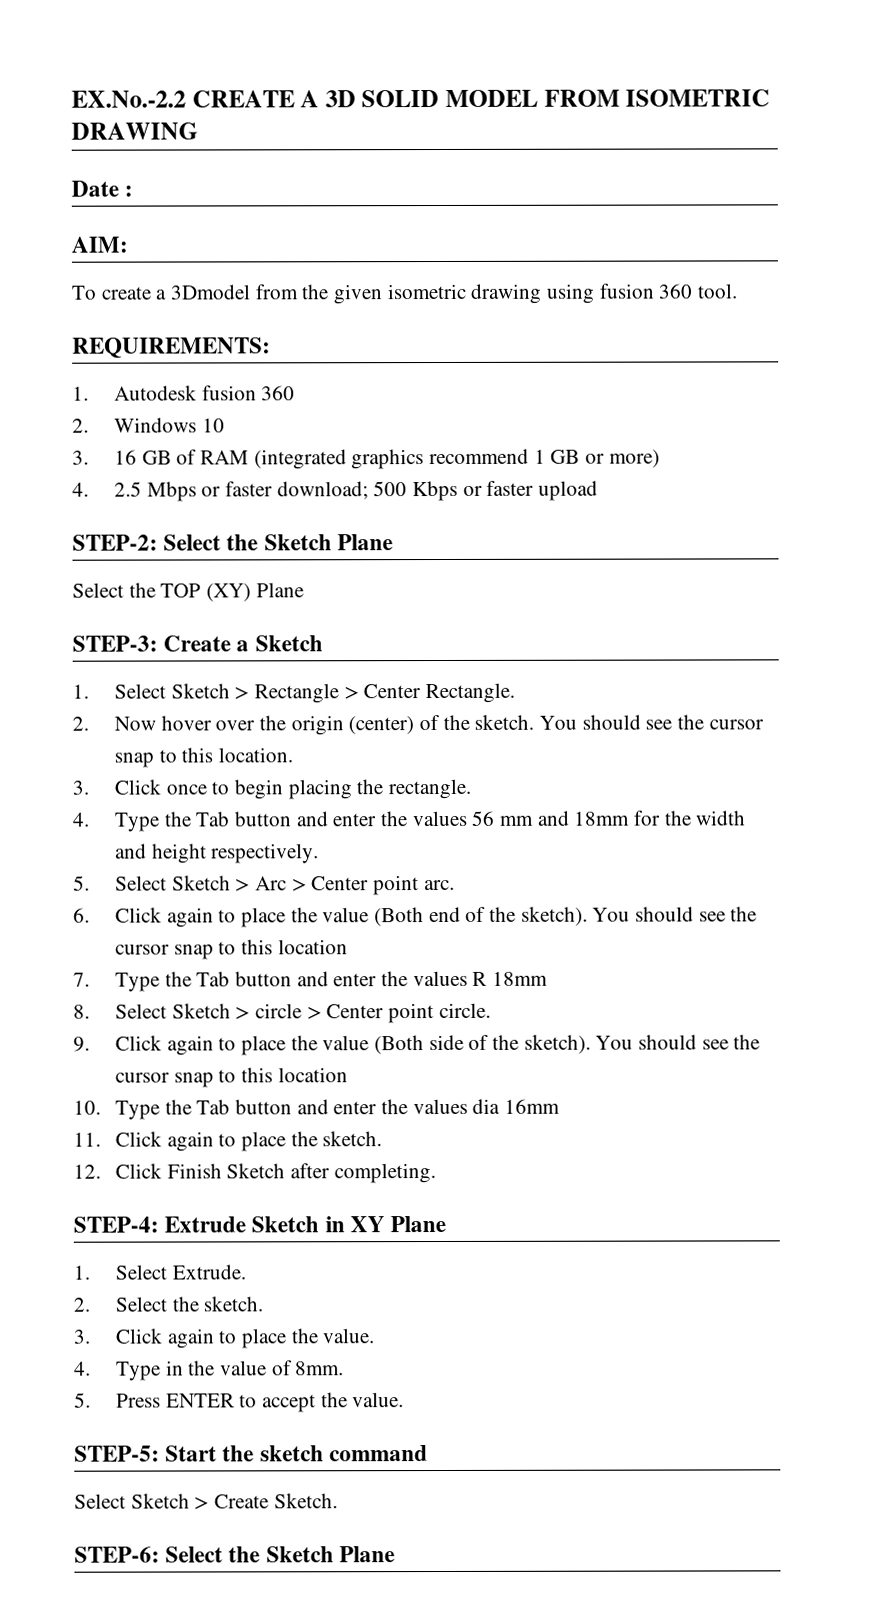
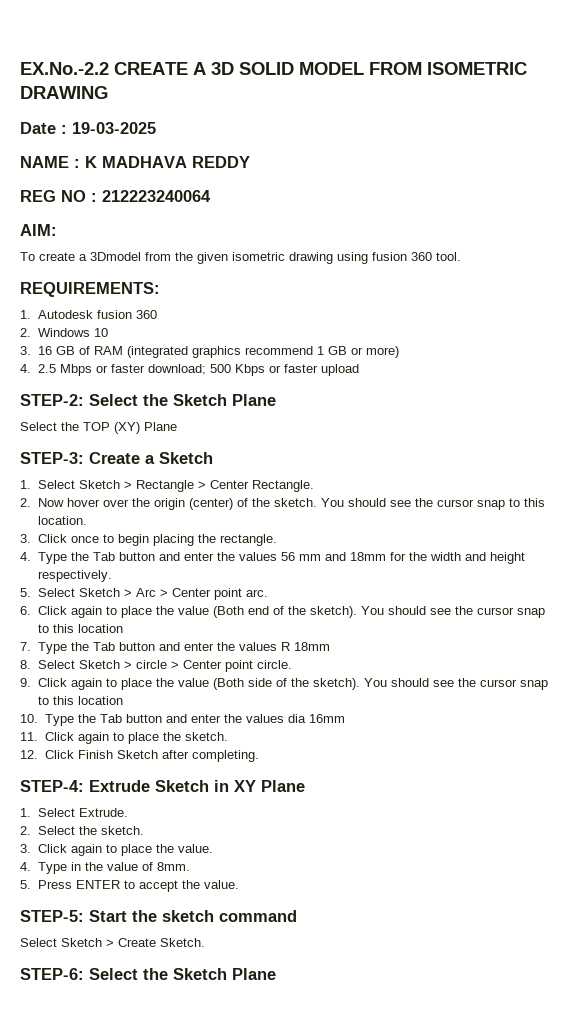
(134, 191) none -> [72,122,156,134] [20,156,250,168] [20,190,211,202] 19-03-2025 // NAME : K MADHAVA REDDY // REG NO : 212223240064

